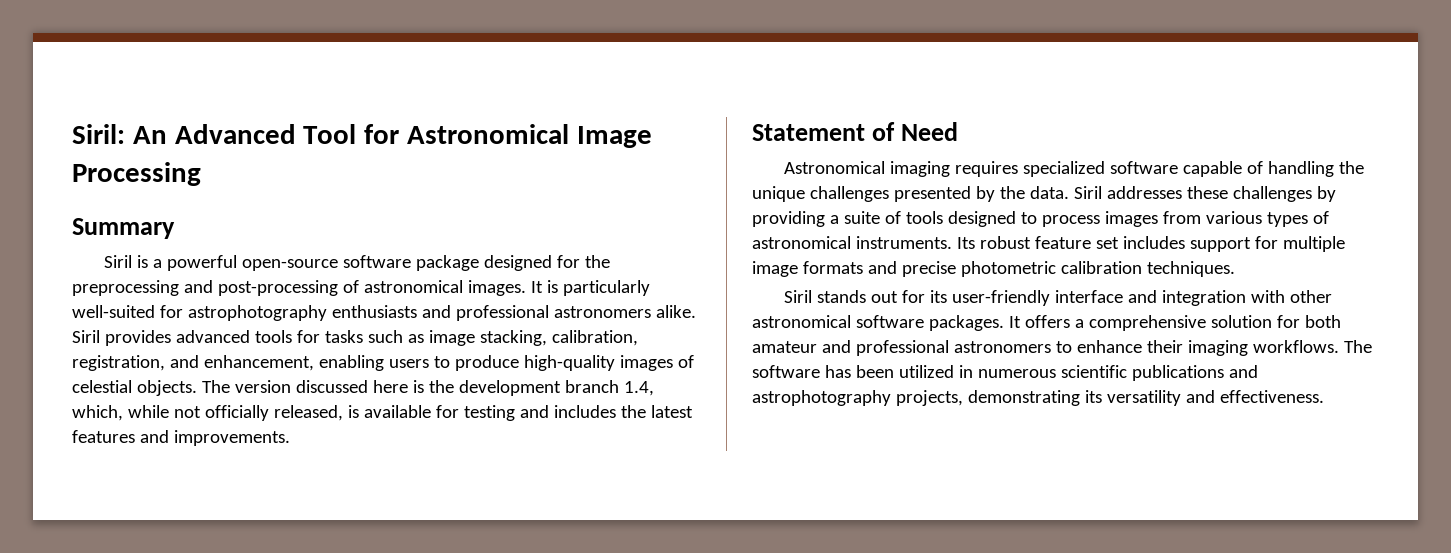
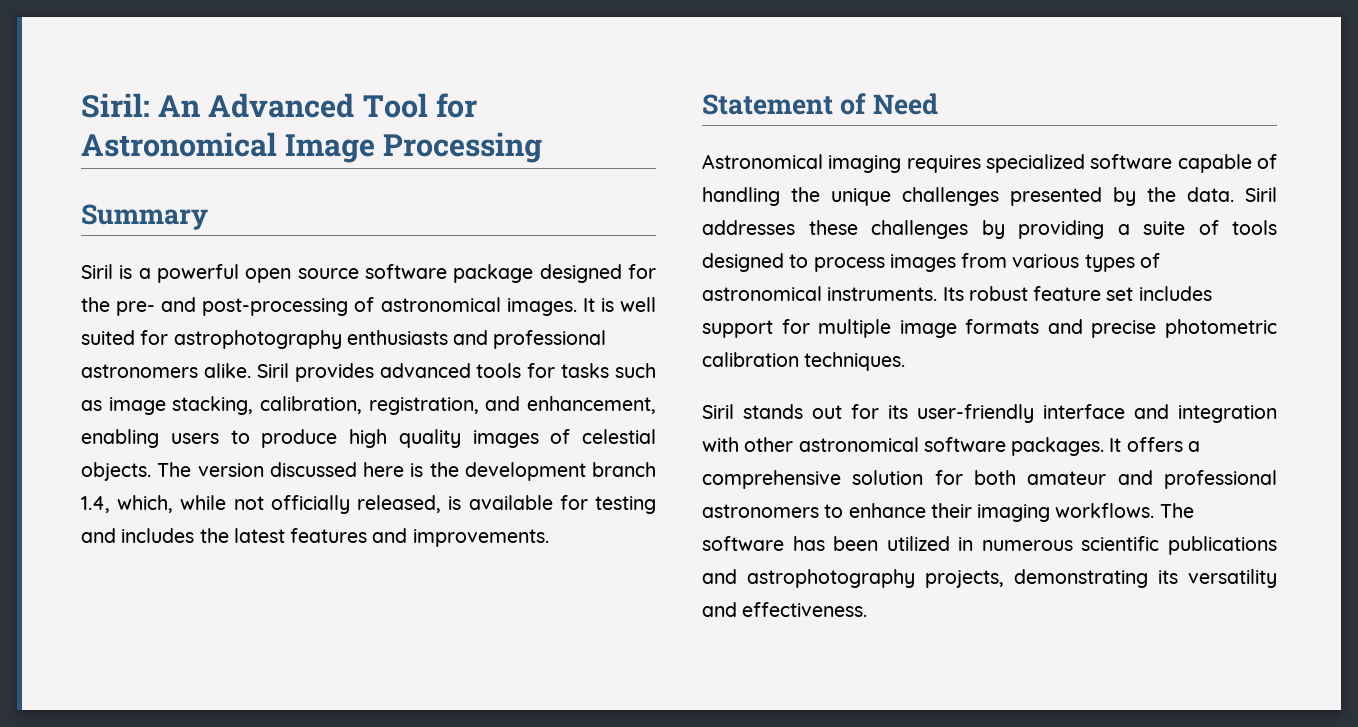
[241,259,338,271] open-source -> [245,268,359,283] open source
[72,280,179,296] preprocessing -> [116,301,156,316] pre-
[562,280,650,296] [72,305,155,318] particularly well-suited -> [619,297,656,312] [81,330,135,345] well suited
[523,355,615,371] high-quality -> [349,429,461,448] high quality

